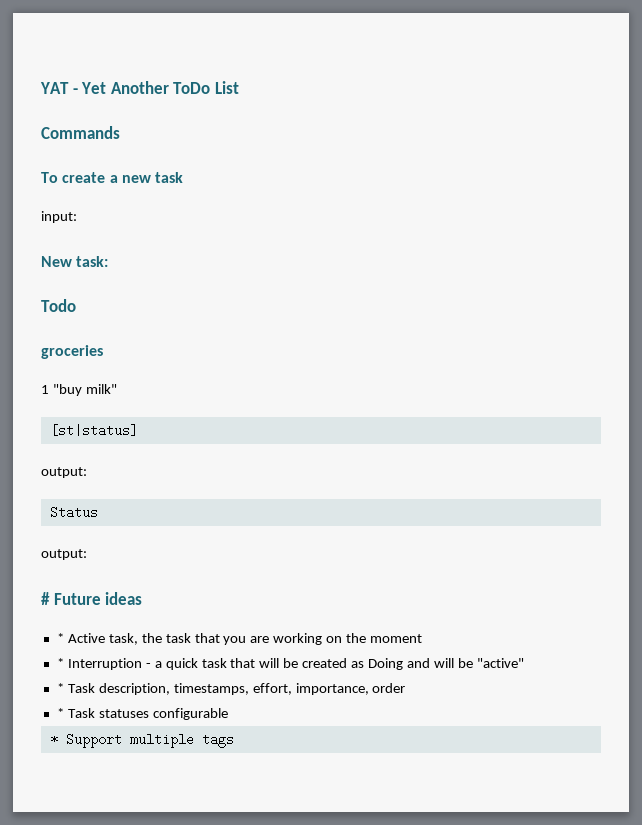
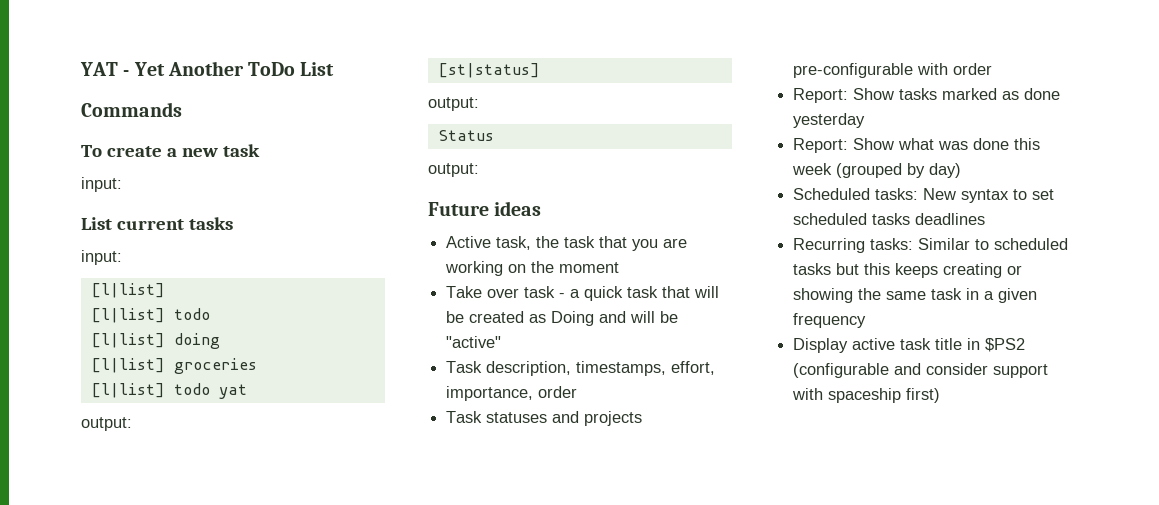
[41,256,109,267] [41,299,76,312] [41,345,103,359] [41,384,117,396] New task: // Todo // groceries // 1 "buy milk" -> [81,217,233,230] [81,250,122,265] [90,283,165,298] [90,308,210,323] [90,333,220,349] [90,358,257,374] [90,383,247,399] [81,417,132,431] List current tasks // input: // [l|list] // [l|list] todo // [l|list] doing // [l|list] groceries // [l|list] todo yat // output:
[41,592,50,605] # -> (479, 170) none
[56,633,64,643] * -> (542, 208) none
[56,658,142,670] * Interruption -> [446,286,556,298] Take over task
[56,683,64,693] * -> (502, 342) none
[56,708,64,718] * -> (578, 392) none
[152,708,228,720] [49,733,234,748] configurable // * Support multiple tags -> [552,411,643,426] [793,63,993,78] [793,88,1061,103] [793,113,866,128] [793,138,1041,153] [792,163,962,178] [793,188,1055,203] [793,213,986,225] [793,238,1069,253] [793,263,1023,278] [793,288,1038,303] [793,313,867,328] [793,338,1026,353] [793,363,1049,378] [792,388,941,403] and projects pre-configurable with order // Report: Show tasks marked as done yesterday // Report: Show what was done this week (grouped by day) // Scheduled tasks: New syntax to set scheduled tasks deadlines // Recurring tasks: Similar to scheduled tasks but this keeps creating or showing the same task in a given frequency // Display active task title in $PS2 (configurable and consider support with spaceship first)

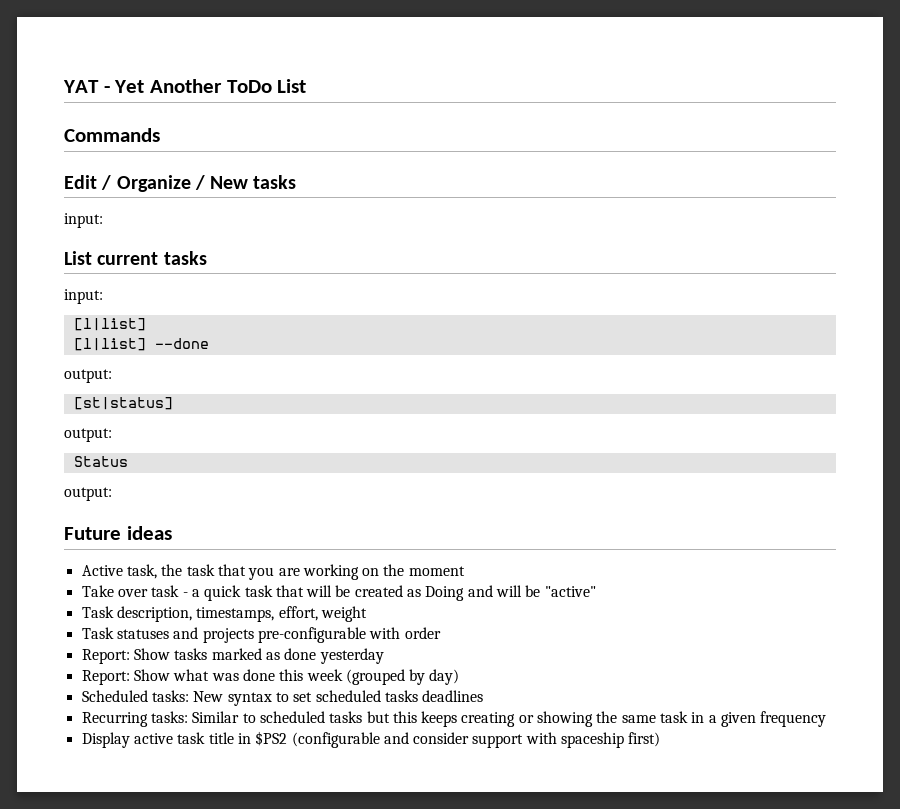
[81,144,260,157] To create a new task -> [64,175,297,192] Edit / Organize / New tasks
[173,308,210,320] [90,333,220,349] [90,358,257,374] [90,383,247,399] todo // [l|list] doing // [l|list] groceries // [l|list] todo yat -> [154,338,209,349] --done
[446,386,578,401] importance, order -> [320,606,367,622] weight

